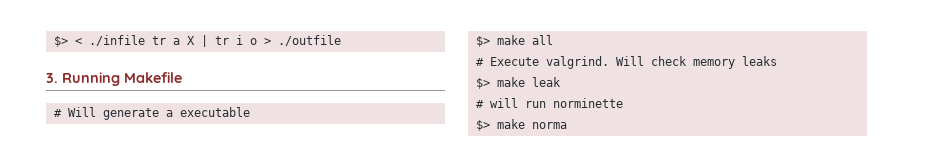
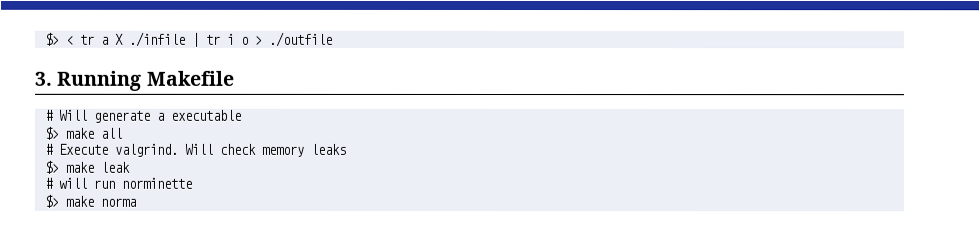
[89,35,146,46] ./infile -> (74, 40) none
(196, 40) none -> [128,31,186,47] ./infile

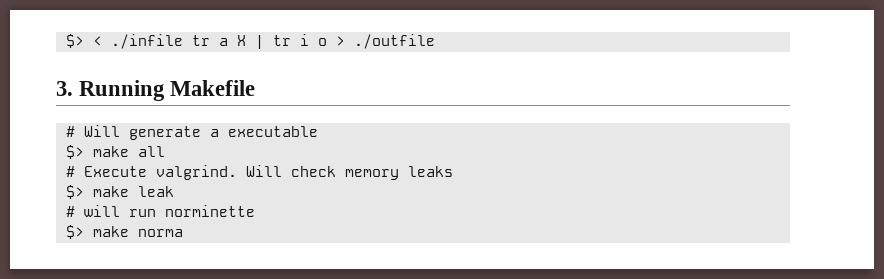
(74, 40) none -> [110,34,183,49] ./infile
[128,31,186,47] ./infile -> (246, 40) none

